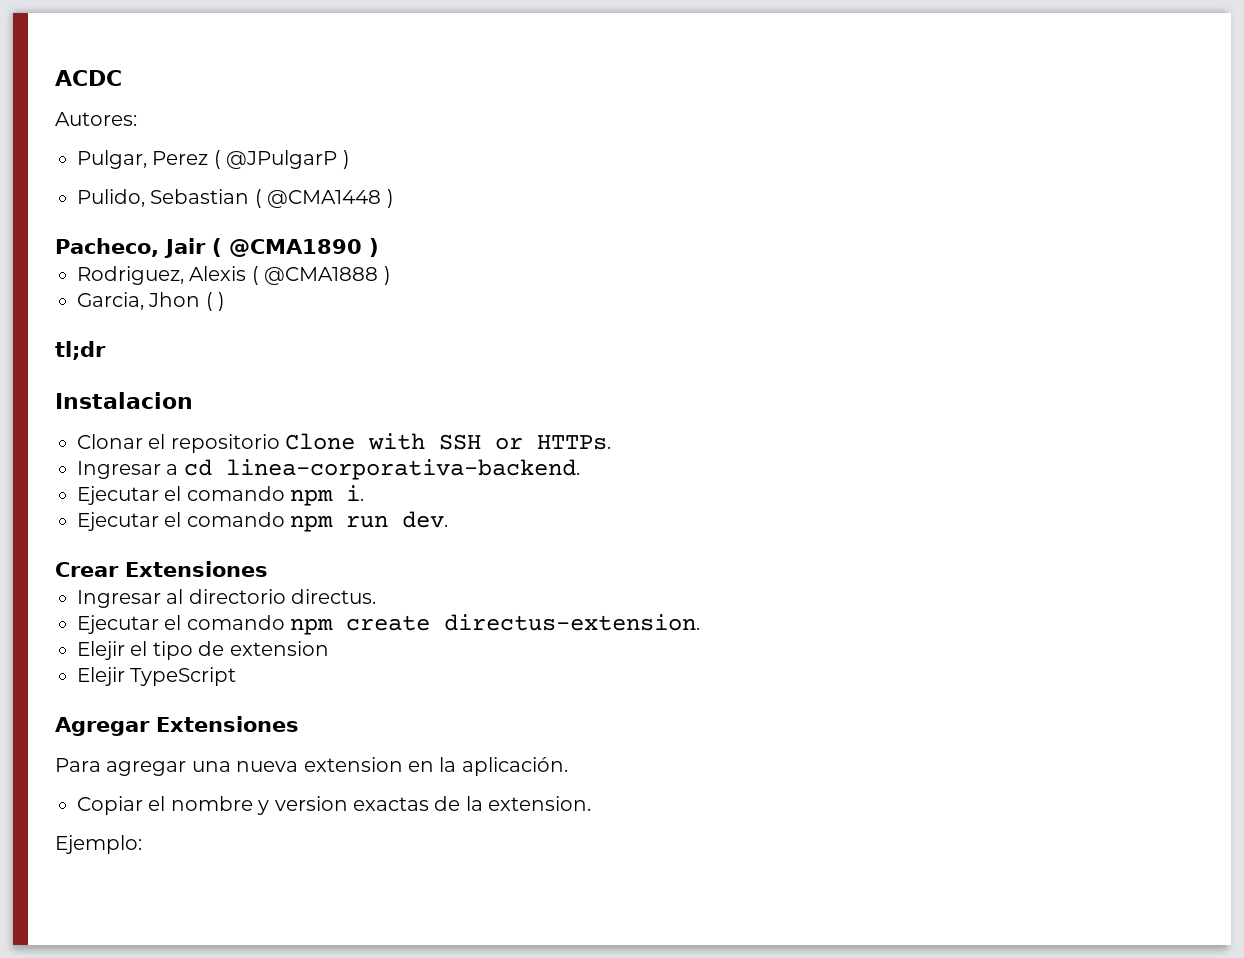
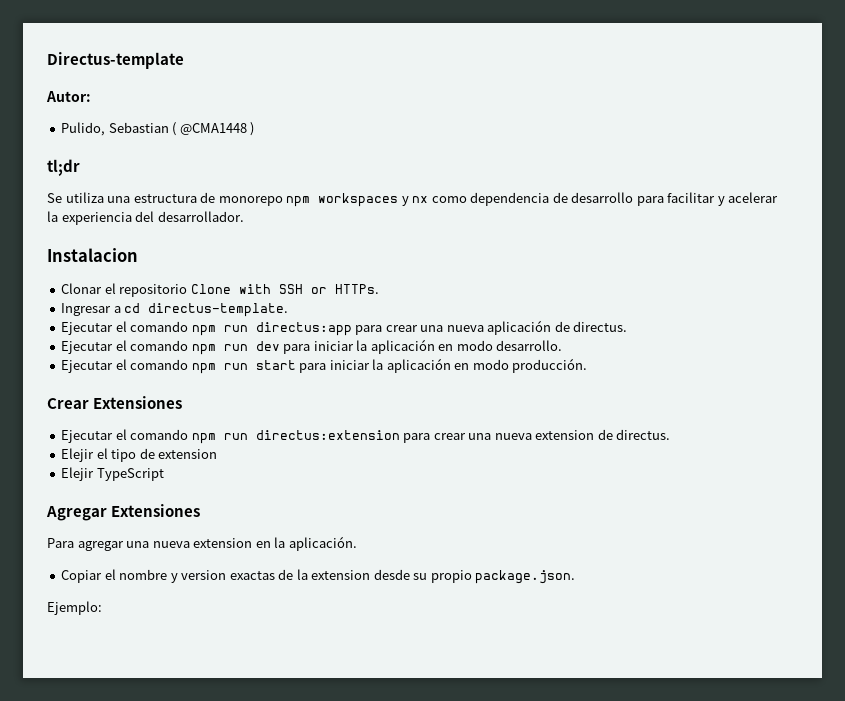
[55,70,122,86] [55,112,137,126] [77,150,350,169] ACDC // Autores: // Pulgar, Perez ( @JPulgarP ) -> [47,52,184,69] [46,91,91,102] Directus-template // Autor:
[55,238,379,258] [77,266,391,285] [77,292,226,311] [55,341,106,360] Pacheco, Jair ( @CMA1890 ) // Rodriguez, Alexis ( @CMA1888 ) // Garcia, Jhon ( ) // tl;dr -> [47,159,80,176] [47,192,779,207] [47,211,244,225] tl;dr // Se utiliza una estructura de monorepo npm workspaces y nx como dependencia de desarrollo para facilitar y acelerar la experiencia del desarrollador.
[225,459,580,480] [77,485,365,506] [77,511,449,532] [55,561,268,577] [77,589,286,608] linea-corporativa-backend. // Ejecutar el comando npm i. // Ejecutar el comando npm run dev. // Crear Extensiones // Ingresar al directorio -> [148,303,289,317] [61,320,570,336] directus-template. // Ejecutar el comando npm run directus:app para crear una nueva aplicación de
[346,614,701,631] create directus-extension. -> [223,339,563,354] [61,358,588,374] [47,396,183,409] [61,429,671,444] run dev para iniciar la aplicación en modo desarrollo. // Ejecutar el comando npm run start para iniciar la aplicación en modo producción. // Crear Extensiones // Ejecutar el comando npm run directus:extension para crear una nueva extension de directus.
[488,796,592,811] extension. -> [311,569,576,584] extension desde su propio package.json.

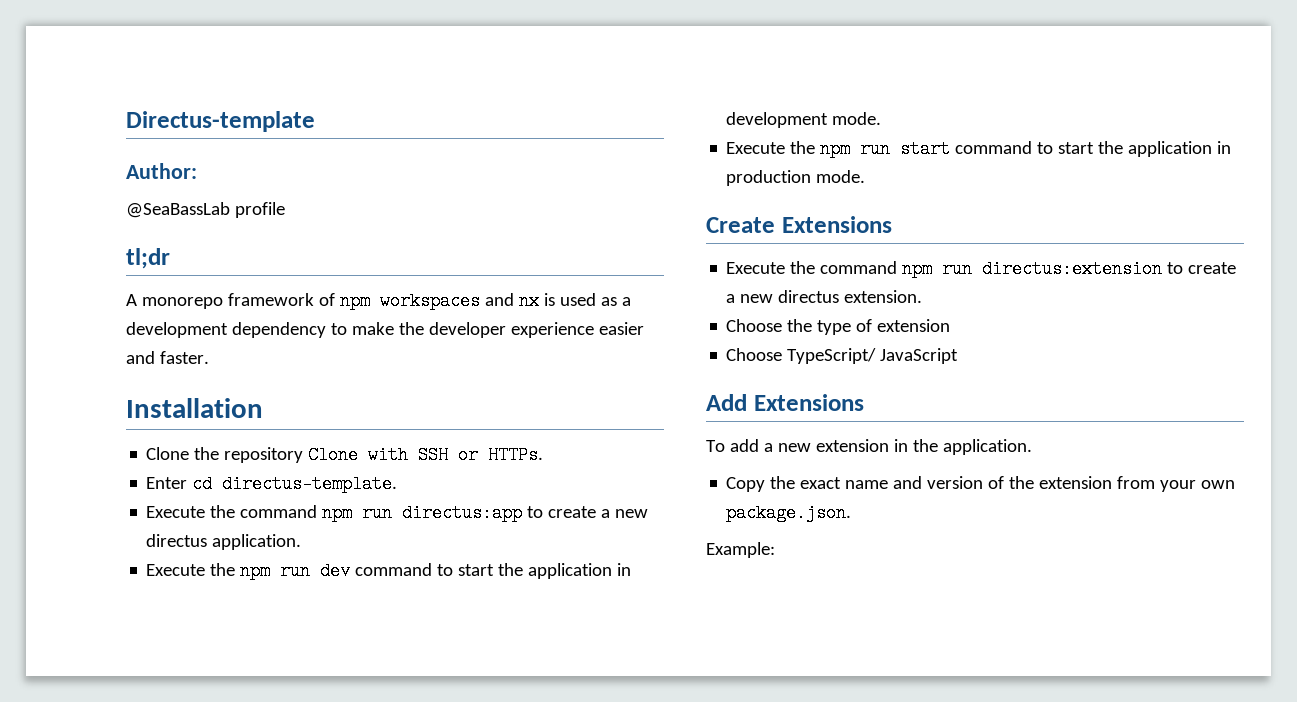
[46,91,91,102] [61,122,255,136] [47,159,80,176] [47,192,779,207] [47,211,244,225] [47,248,138,262] [61,283,188,297] Autor: // Pulido, Sebastian ( @CMA1448 ) // tl;dr // Se utiliza una estructura de monorepo npm workspaces y nx como dependencia de desarrollo para facilitar y acelerar la experiencia del desarrollador. // Instalacion // Clonar el repositorio -> [126,163,197,179] [126,202,285,218] [126,248,170,269] [126,292,631,310] [126,322,644,338] [126,351,209,364] [126,398,263,418] [146,447,304,463] Author: // @SeaBassLab profile // tl;dr // A monorepo framework of npm workspaces and nx is used as a development dependency to make the developer experience easier and faster. // Installation // Clone the repository
[61,303,121,316] Ingresar a -> [146,477,188,489] Enter
[61,320,628,336] [61,339,563,355] [61,358,588,374] [47,396,183,409] [61,429,671,444] [61,448,218,462] [61,467,164,481] [46,504,201,521] [47,536,357,551] [61,569,472,583] Ejecutar el comando npm run directus:app para crear una nueva aplicación de directus. // Ejecutar el comando npm run dev para iniciar la aplicación en modo desarrollo. // Ejecutar el comando npm run start para iniciar la aplicación en modo producción. // Crear Extensiones // Ejecutar el comando npm run directus:extension para crear una nueva extension de directus. // Elejir el tipo de extension // Elejir TypeScript // Agregar Extensiones // Para agregar una nueva extension en la aplicación. // Copiar el nombre y version exactas de la extension desde su propio -> [146,504,649,522] [146,534,302,550] [146,562,632,580] [726,112,882,128] [726,140,1232,158] [726,170,866,186] [706,216,892,233] [726,260,1237,278] [726,290,923,303] [726,319,951,335] [726,348,959,364] [706,394,864,411] [706,439,1032,455] [726,476,1236,492] Execute the command npm run directus:app to create a new directus application. // Execute the npm run dev command to start the application in development mode. // Execute the npm run start command to start the application in production mode. // Create Extensions // Execute the command npm run directus:extension to create a new directus extension. // Choose the type of extension // Choose TypeScript/ JavaScript // Add Extensions // To add a new extension in the application. // Copy the exact name and version of the extension from your own
[47,601,102,615] Ejemplo: -> [706,542,775,558] Example:

